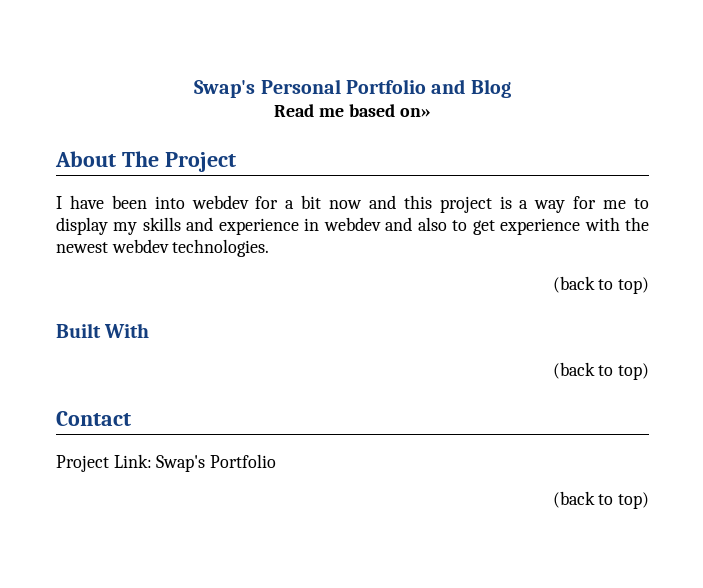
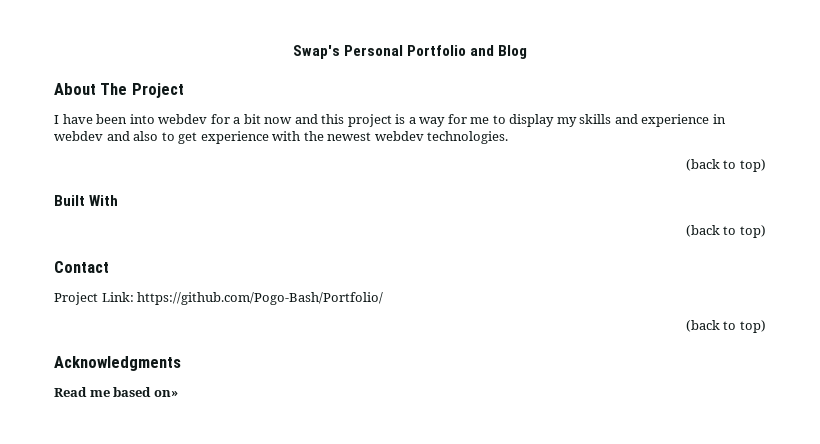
[274,104,431,117] // Read me based on» -> (528, 52) none
[156,454,277,472] [552,491,649,509] Swap's Portfolio // (back to top) -> [137,292,384,305] [685,320,766,333] [54,356,181,371] [54,387,178,397] https://github.com/Pogo-Bash/Portfolio/ // (back to top) // Acknowledgments // Read me based on»

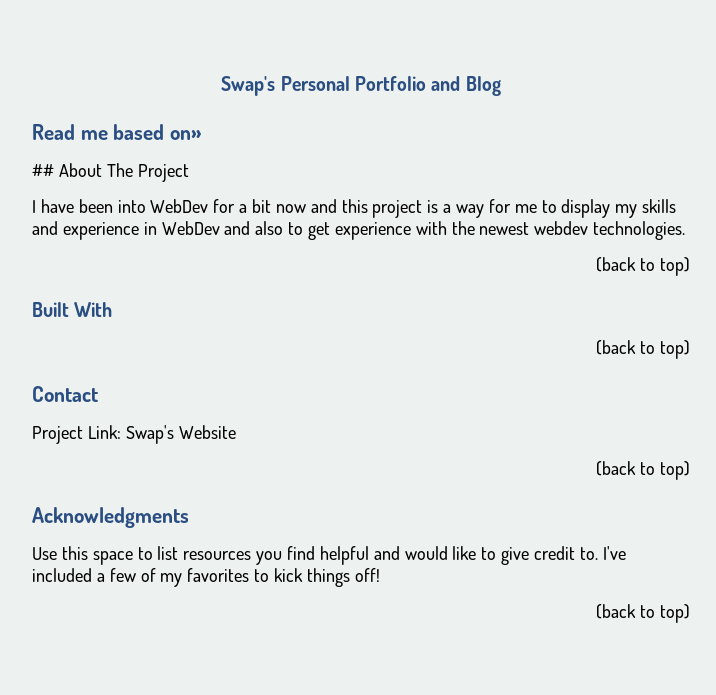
(528, 52) none -> [32,124,203,140] [32,164,54,177] Read me based on» // ##
[158,114,208,124] webdev -> [150,199,209,213] WebDev
[54,131,103,141] webdev -> [161,221,220,235] WebDev
[137,292,384,305] https://github.com/Pogo-Bash/Portfolio/ -> [125,425,236,444] Swap's Website
[54,387,178,397] Read me based on» -> [32,546,626,565] [32,568,380,587] [596,604,690,623] Use this space to list resources you find helpful and would like to give credit to. I've included a few of my favorites to kick things off! // (back to top)

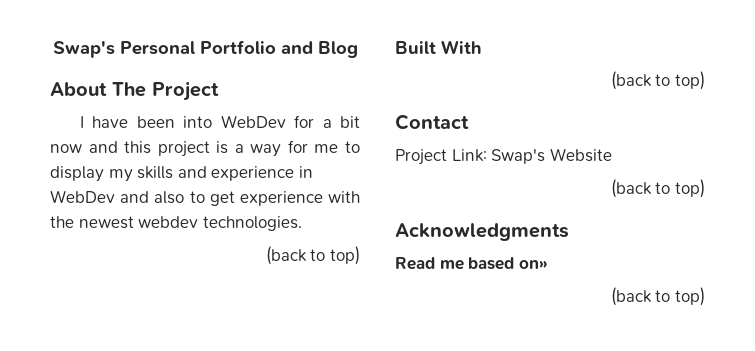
[32,124,203,140] [32,164,54,177] Read me based on» // ## -> (358, 49) none
[32,546,626,565] [32,568,380,587] Use this space to list resources you find helpful and would like to give credit to. I've included a few of my favorites to kick things off! -> [395,257,548,270] Read me based on»

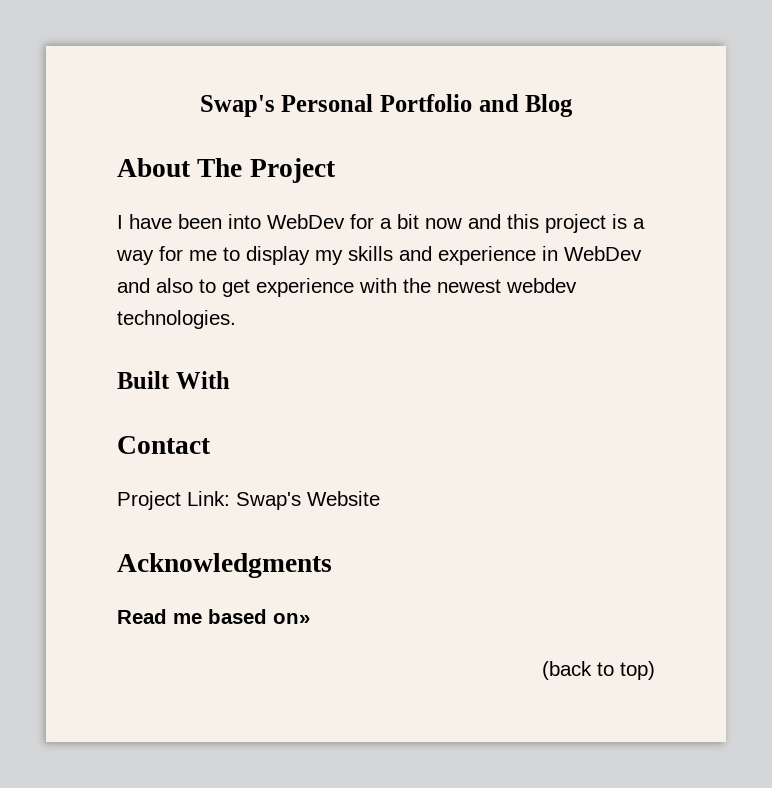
[265,246,360,265] // (back to top) -> (236, 319) none
[610,71,705,90] // (back to top) -> (230, 380) none
[610,179,705,198] // (back to top) -> (380, 498) none

